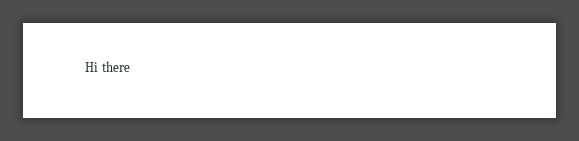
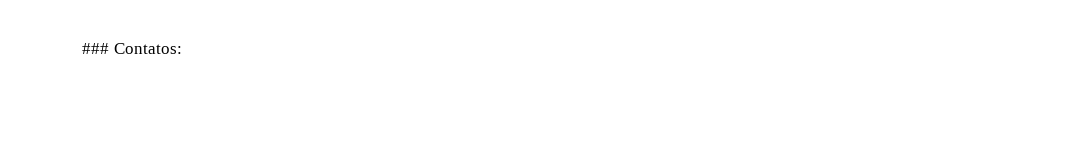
[85,61,130,72] Hi there -> [82,43,182,54] ### Contatos:

